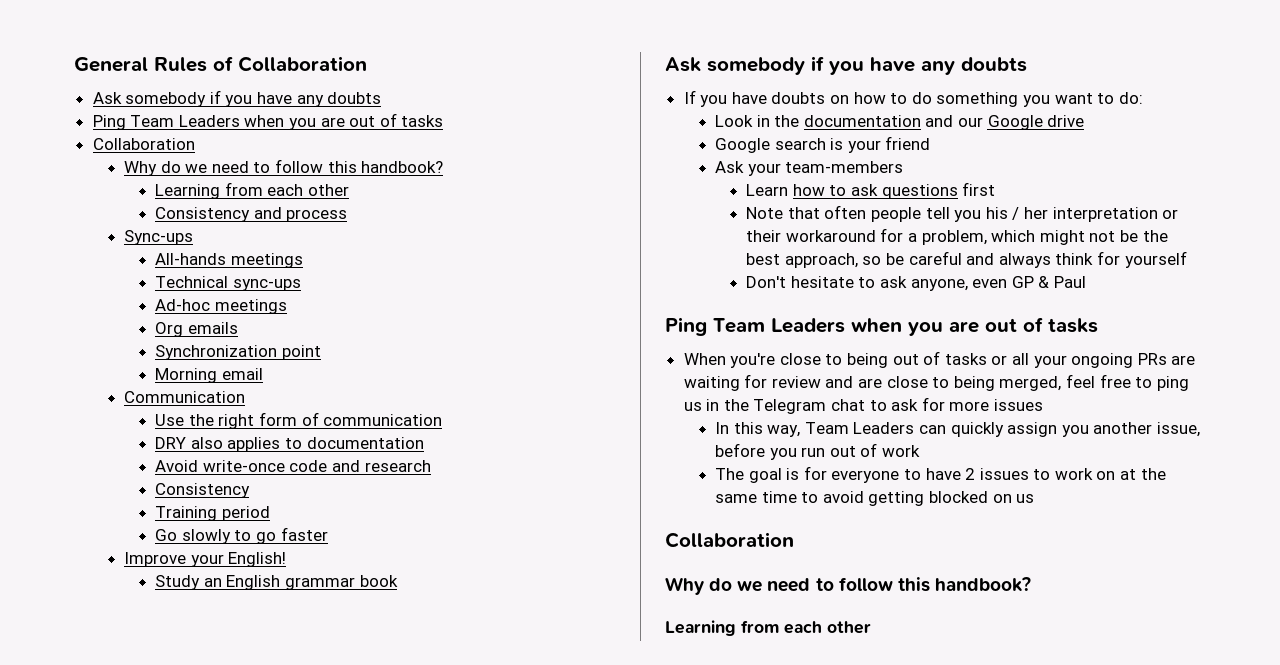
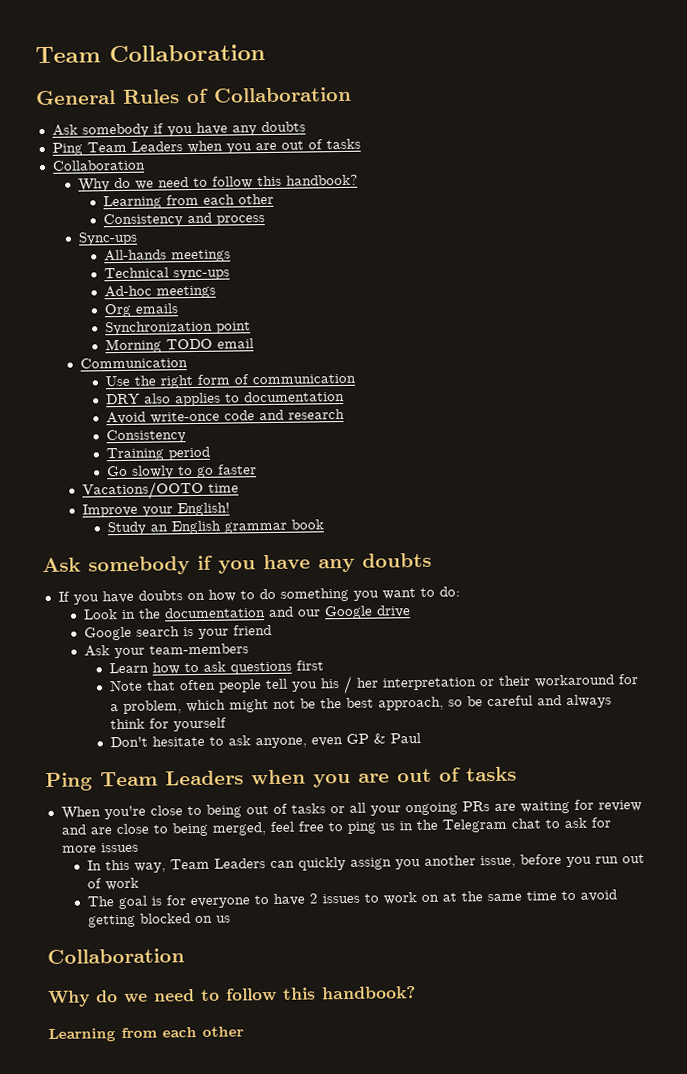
(74, 64) none -> [35,44,266,64] Team Collaboration //
(218, 375) none -> [166,338,214,350] TODO
(328, 534) none -> [82,480,240,501] // Vacations/OOTO time

